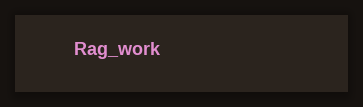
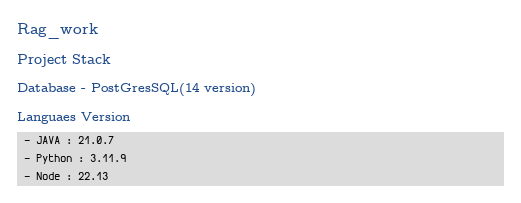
(161, 50) none -> [17,54,111,67] [17,82,256,97] [17,112,130,124] [23,136,114,144] [23,154,126,164] [23,172,108,180] // Project Stack // Database - PostGresSQL(14 version) // Languaes Version // - JAVA : 21.0.7 // - Python : 3.11.9 // - Node : 22.13

